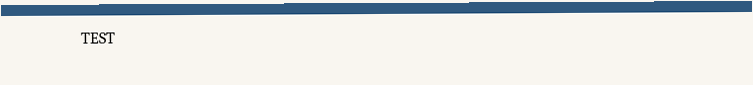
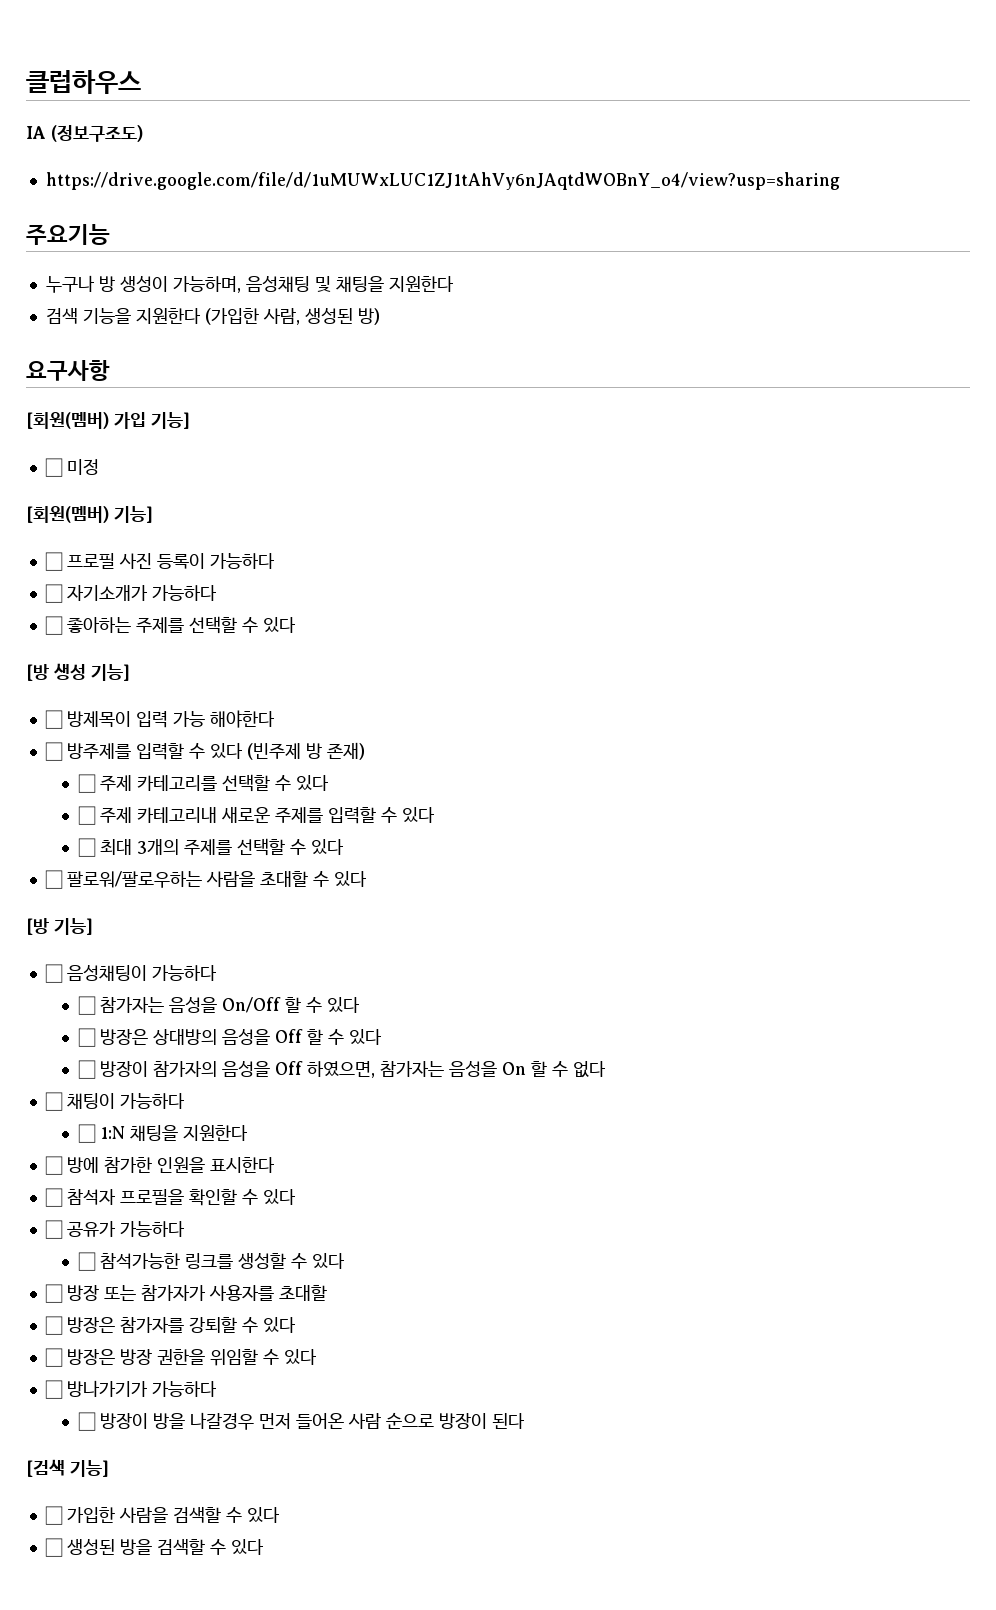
[80,32,116,44] TEST -> [26,70,141,94] [26,125,143,142] [45,172,840,190] [26,224,110,245] [45,275,454,293] [45,308,380,325] [26,360,110,381] [26,412,190,429] [44,458,99,477] [26,506,153,523] [44,552,275,571] [44,584,217,603] [44,616,296,635] [26,663,130,681] [44,710,275,729] [44,742,365,761] [77,774,329,793] [77,806,435,825] [77,838,344,857] [44,870,367,889] [26,918,93,935] [44,964,217,983] [77,996,360,1015] [77,1028,382,1047] [77,1060,606,1079] [44,1092,185,1111] [77,1124,248,1143] [44,1156,275,1175] [44,1188,296,1207] [44,1220,185,1239] [77,1252,345,1271] [44,1284,327,1303] [44,1316,296,1335] [44,1348,317,1367] [44,1380,217,1399] [77,1412,525,1431] [26,1459,109,1477] [44,1506,280,1525] [44,1538,264,1557] 클럽하우스 // IA (정보구조도) // https://drive.google.com/file/d/1uMUWxLUC1ZJ1tAhVy6nJAqtdWOBnY_o4/view?usp=sharing // 주요기능 // 누구나 방 생성이 가능하며, 음성채팅 및 채팅을 지원한다 // 검색 기능을 지원한다 (가입한 사람, 생성된 방) // 요구사항 // [회원(멤버) 가입 기능] // ☐ 미정 // [회원(멤버) 기능] // ☐ 프로필 사진 등록이 가능하다 // ☐ 자기소개가 가능하다 // ☐ 좋아하는 주제를 선택할 수 있다 // [방 생성 기능] // ☐ 방제목이 입력 가능 해야한다 // ☐ 방주제를 입력할 수 있다 (빈주제 방 존재) // ☐ 주제 카테고리를 선택할 수 있다 // ☐ 주제 카테고리내 새로운 주제를 입력할 수 있다 // ☐ 최대 3개의 주제를 선택할 수 있다 // ☐ 팔로워/팔로우하는 사람을 초대할 수 있다 // [방 기능] // ☐ 음성채팅이 가능하다 // ☐ 참가자는 음성을 On/Off 할 수 있다 // ☐ 방장은 상대방의 음성을 Off 할 수 있다 // ☐ 방장이 참가자의 음성을 Off 하였으면, 참가자는 음성을 On 할 수 없다 // ☐ 채팅이 가능하다 // ☐ 1:N 채팅을 지원한다 // ☐ 방에 참가한 인원을 표시한다 // ☐ 참석자 프로필을 확인할 수 있다 // ☐ 공유가 가능하다 // ☐ 참석가능한 링크를 생성할 수 있다 // ☐ 방장 또는 참가자가 사용자를 초대할 // ☐ 방장은 참가자를 강퇴할 수 있다 // ☐ 방장은 방장 권한을 위임할 수 있다 // ☐ 방나가기가 가능하다 // ☐ 방장이 방을 나갈경우 먼저 들어온 사람 순으로 방장이 된다 // [검색 기능] // ☐ 가입한 사람을 검색할 수 있다 // ☐ 생성된 방을 검색할 수 있다

